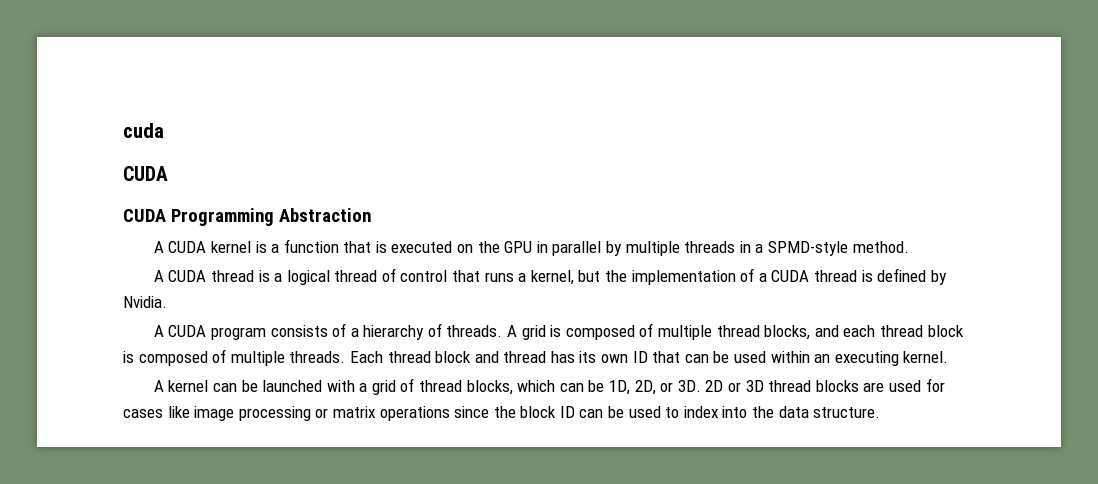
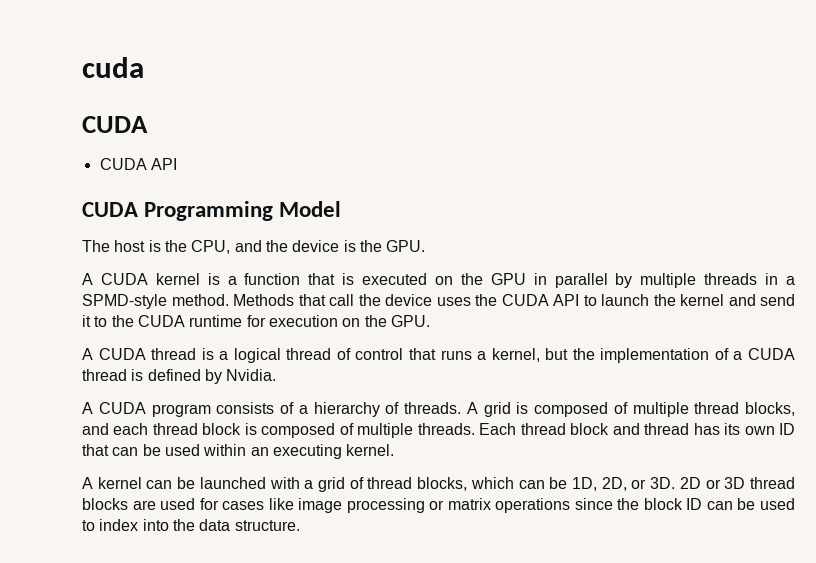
(168, 173) none -> [99,158,177,170] // CUDA API
[278,208,371,222] Abstraction -> [279,201,342,217] [82,240,426,254] Model // The host is the CPU, and the device is the GPU.
(909, 247) none -> [233,294,795,306] [82,315,430,327] Methods that call the device uses the CUDA API to launch the kernel and send it to the CUDA runtime for execution on the GPU.

